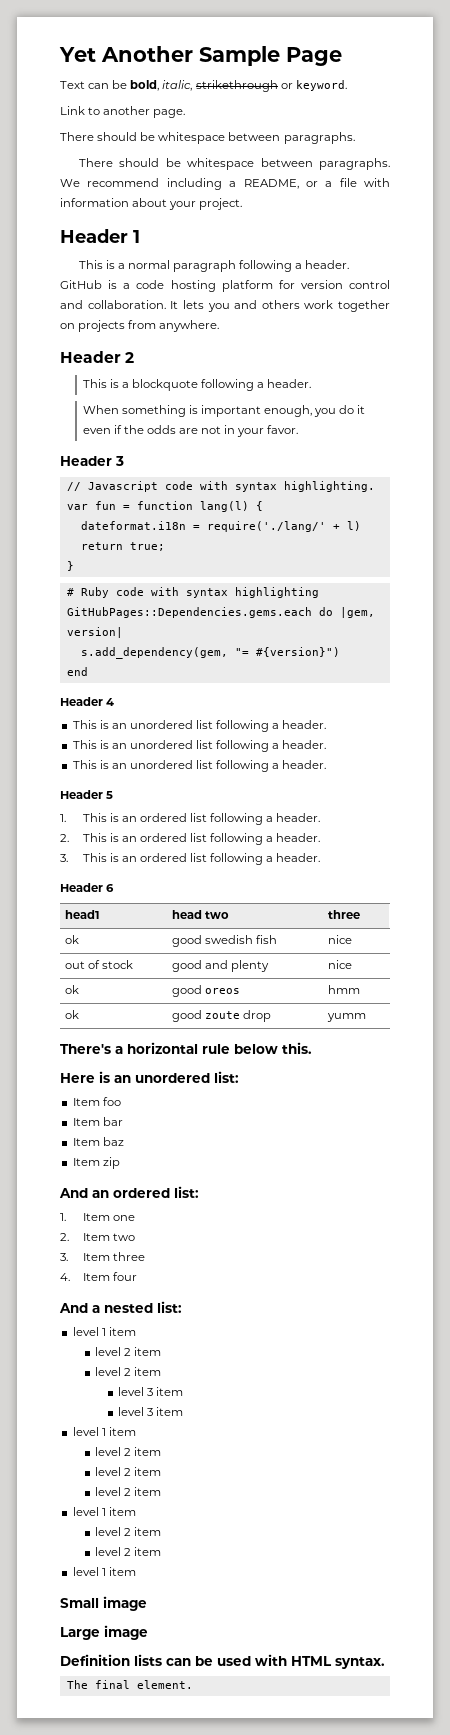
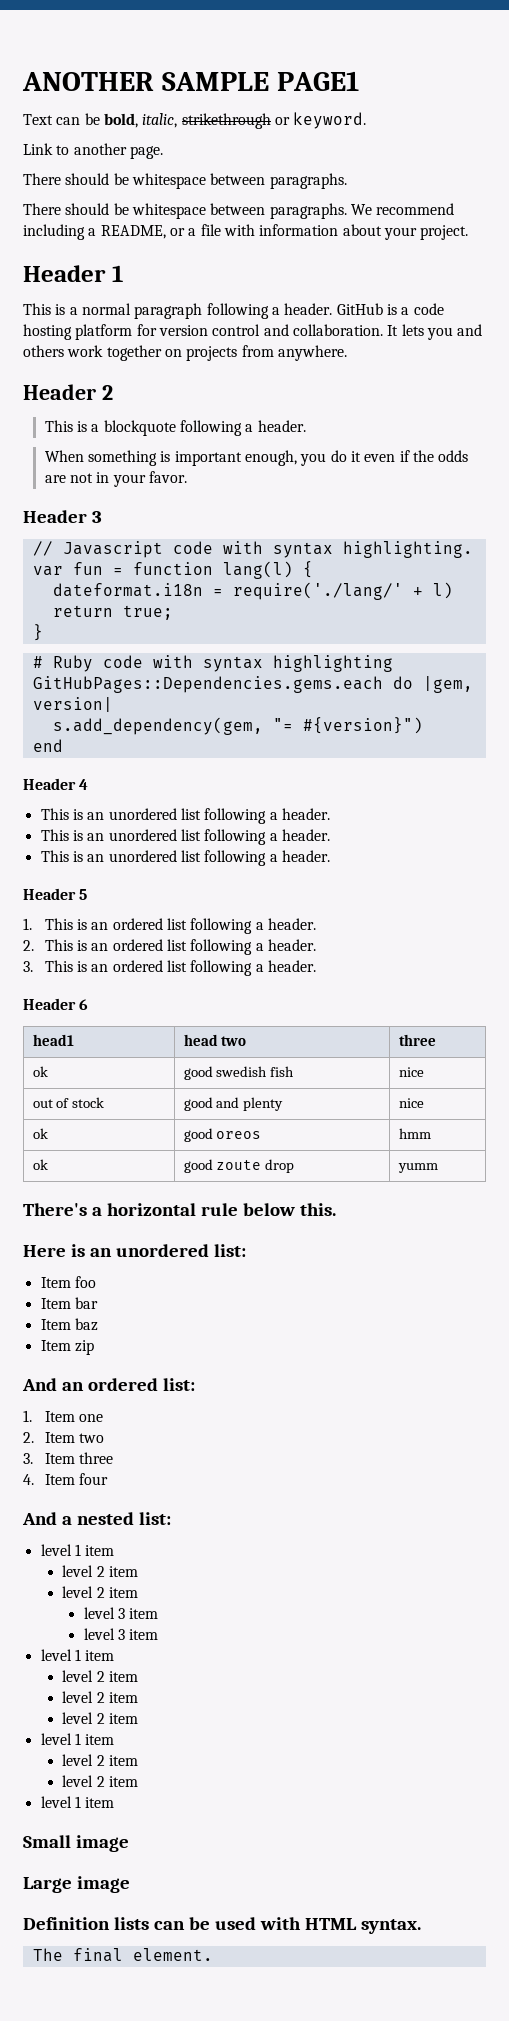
[59,46,342,66] Yet Another Sample Page -> [22,71,359,91] ANOTHER SAMPLE PAGE1

